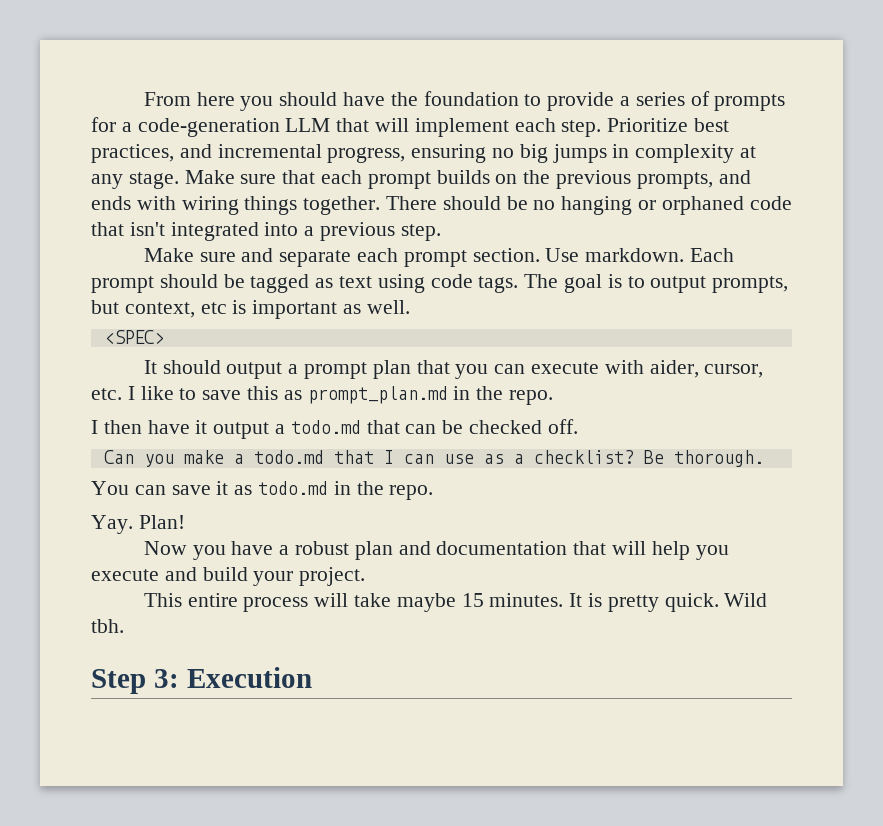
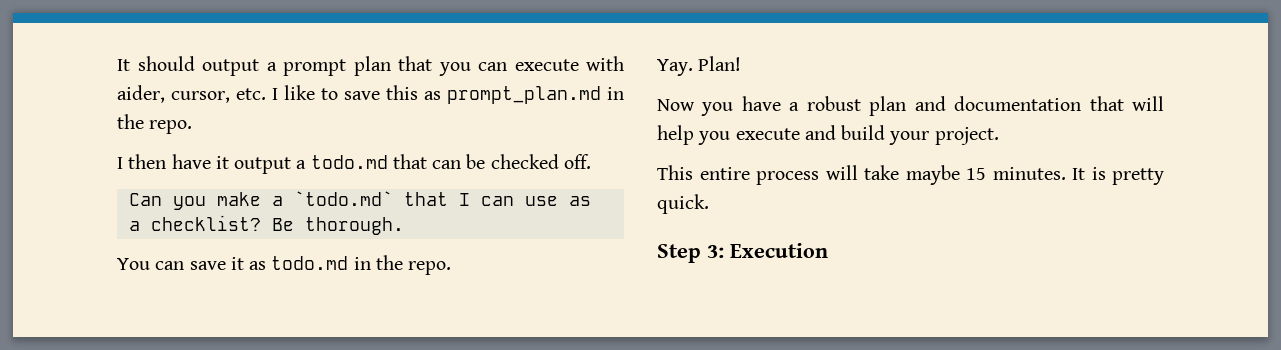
[143,91,786,111] [91,117,730,137] [91,144,757,163] [91,170,751,189] [91,196,792,215] [91,222,441,241] [143,248,735,267] [91,274,789,293] [91,300,410,319] [103,330,164,344] From here you should have the foundation to provide a series of prompts for a code-generation LLM that will implement each step. Prioritize best practices, and incremental progress, ensuring no big jumps in complexity at any stage. Make sure that each prompt builds on the previous prompts, and ends with wiring things together. There should be no hanging or orphaned code that isn't integrated into a previous step. // Make sure and separate each prompt section. Use markdown. Each prompt should be tagged as text using code tags. The goal is to output prompts, but context, etc is important as well. // <SPEC> // -> (117, 65) none
[253,450,324,464] todo.md -> [293,191,393,206] `todo.md`
[724,593,768,607] [91,619,124,633] Wild tbh. -> (709, 204) none

